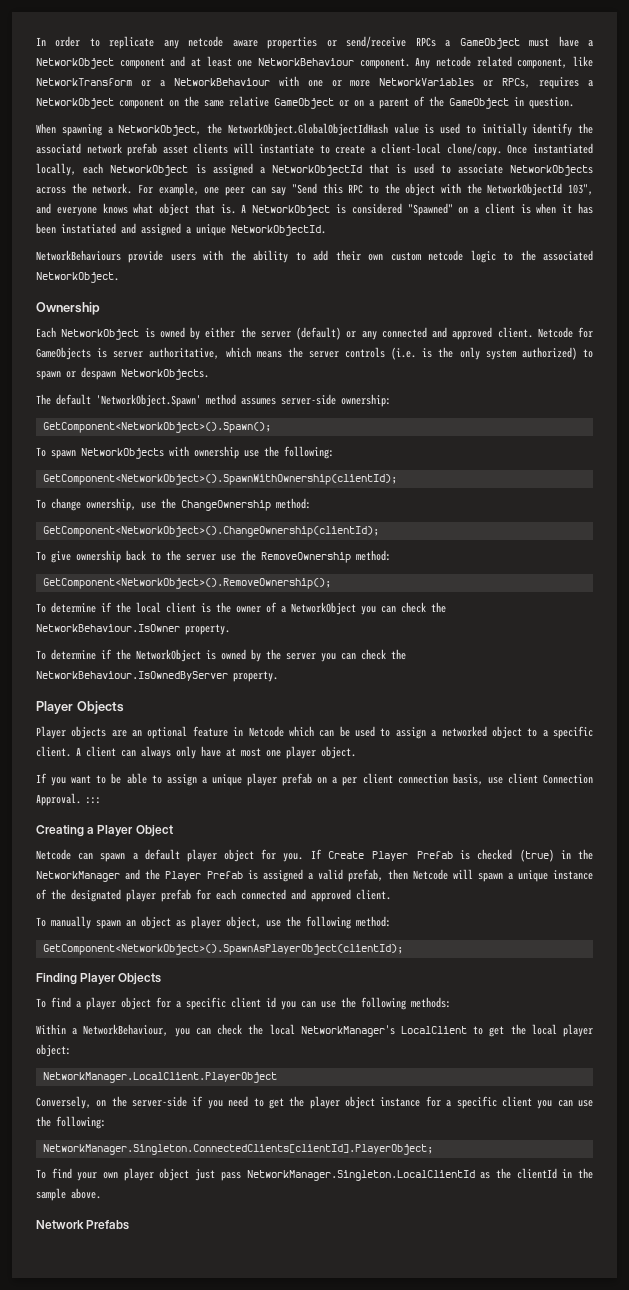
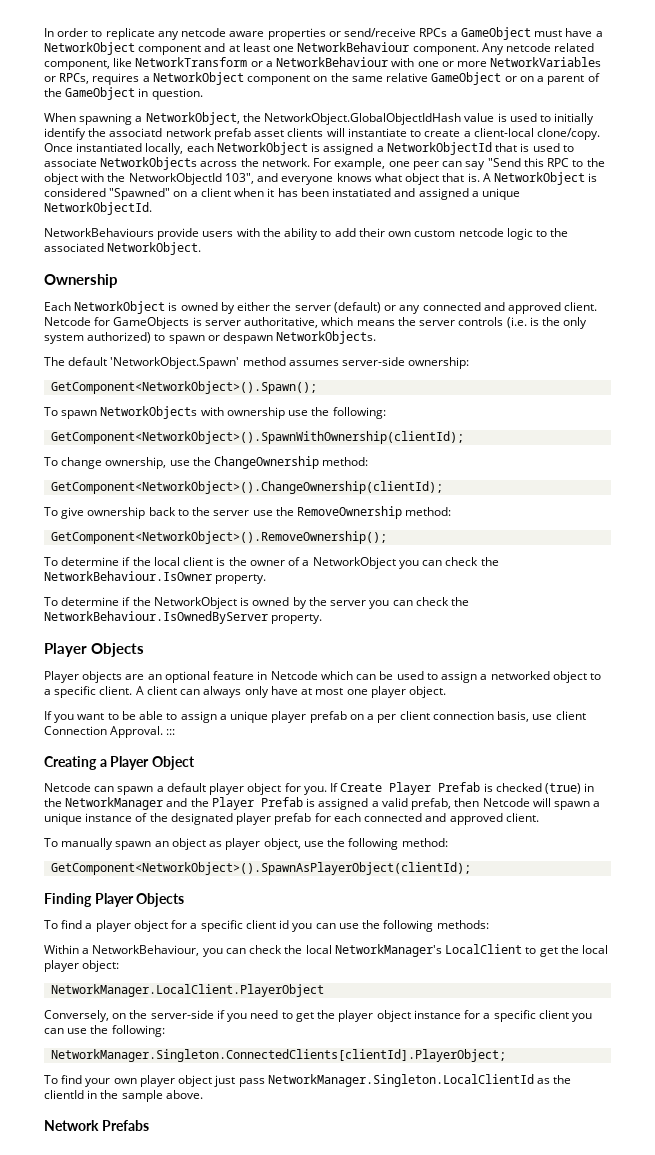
[520,204,531,214] is -> (231, 192) none

